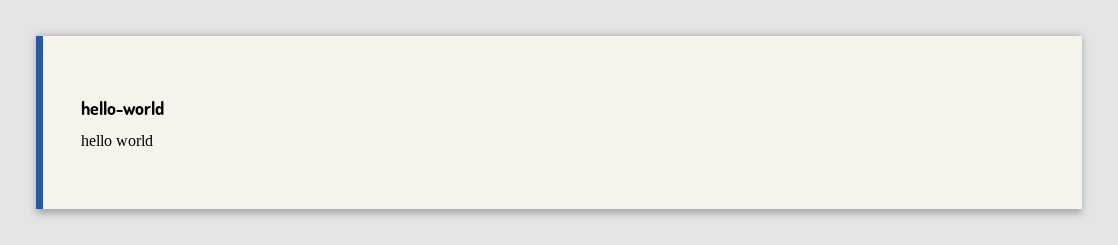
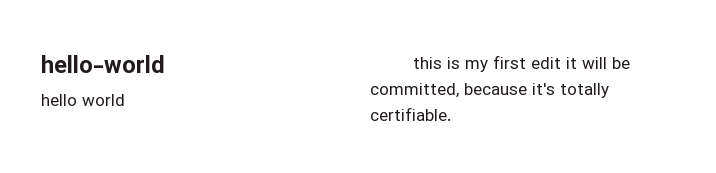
(154, 140) none -> [412,55,630,72] [370,83,609,98] [370,107,451,121] // this is my first edit it will be committed, because it's totally certifiable.

